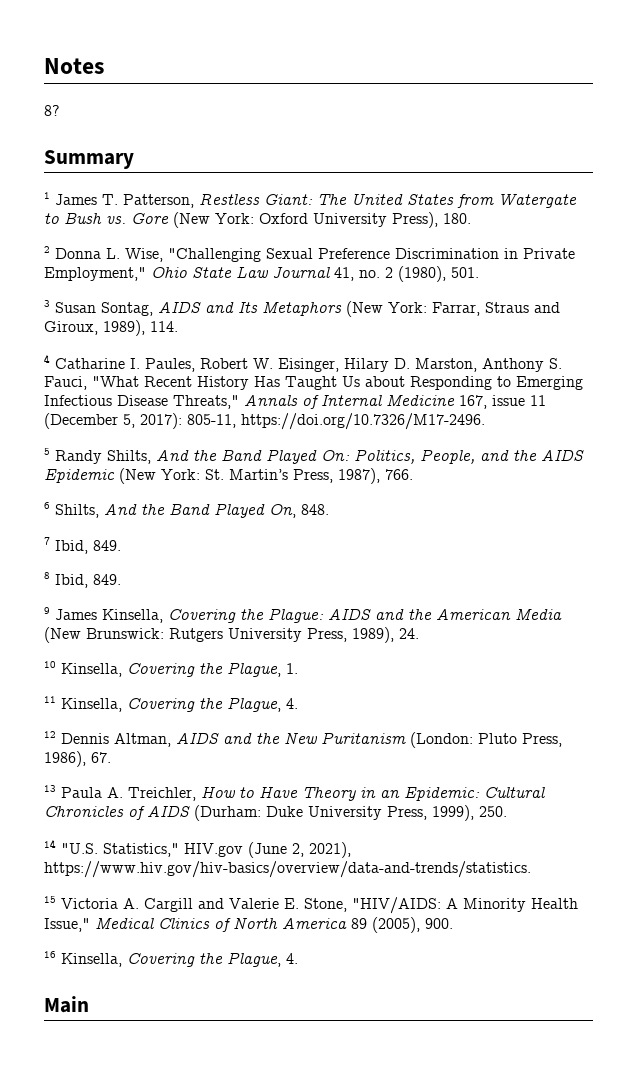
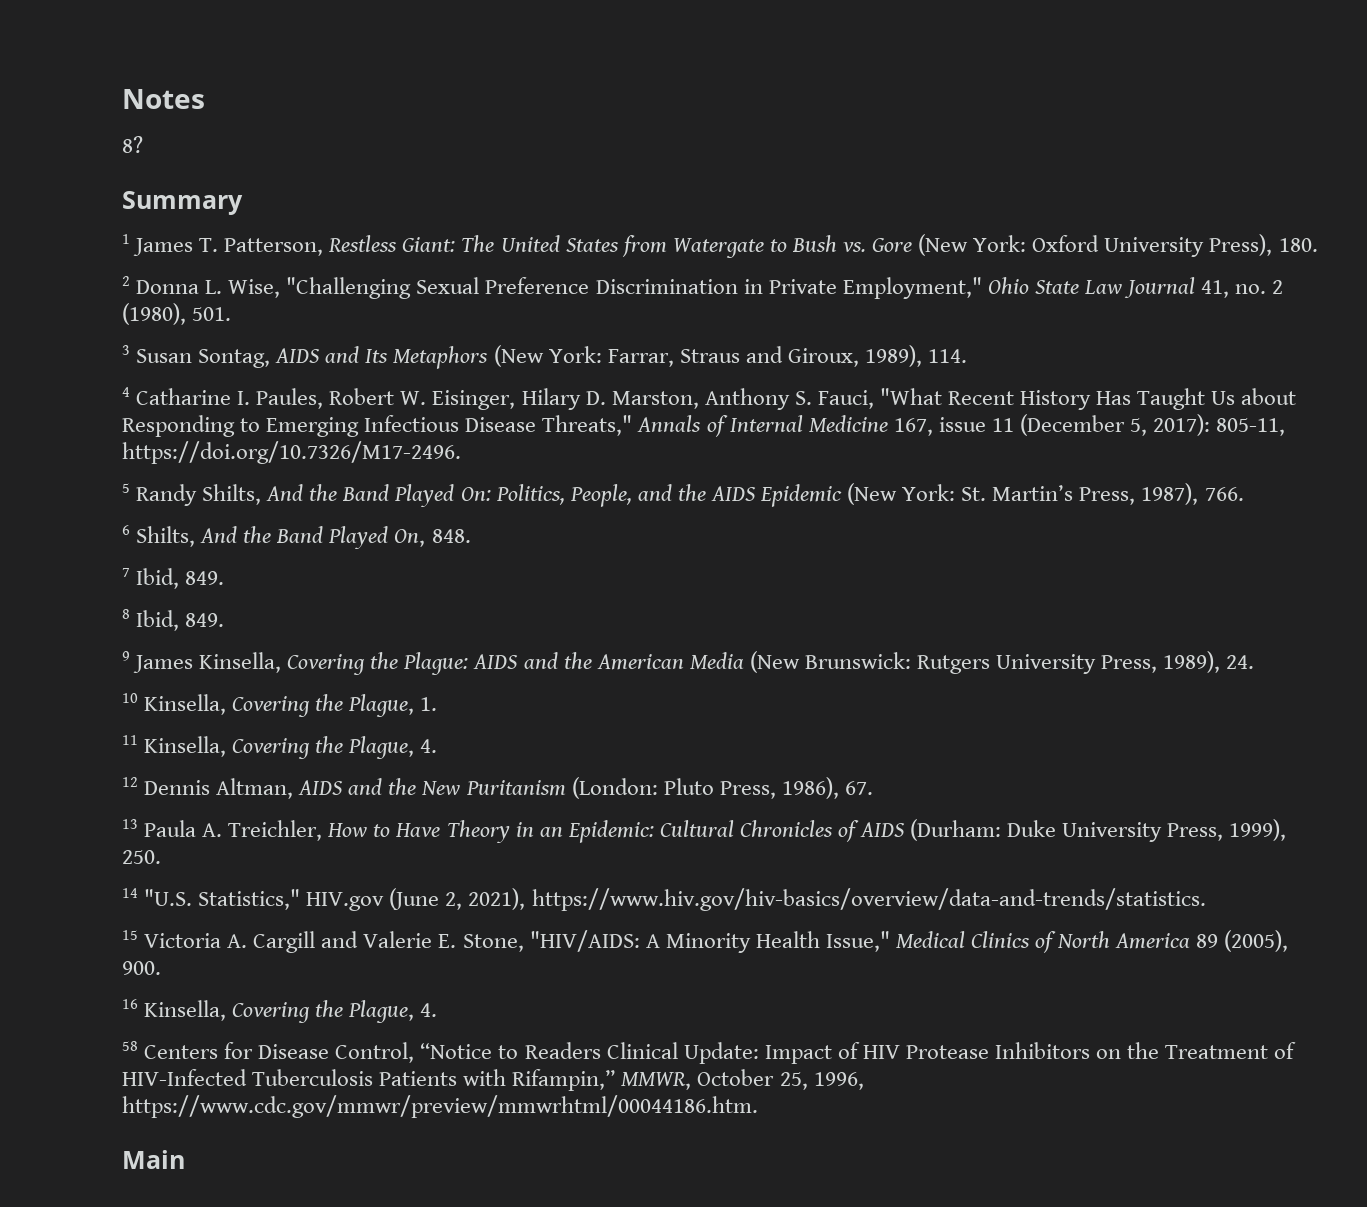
(298, 958) none -> [122,1041,1297,1064] [122,1069,864,1091] [122,1095,758,1118] // 58 Centers for Disease Control, “Notice to Readers Clinical Update: Impact of HIV Protease Inhibitors on the Treatment of HIV-Infected Tuberculosis Patients with Rifampin,” MMWR, October 25, 1996, https://www.cdc.gov/mmwr/preview/mmwrhtml/00044186.htm.

